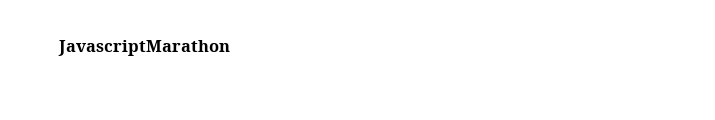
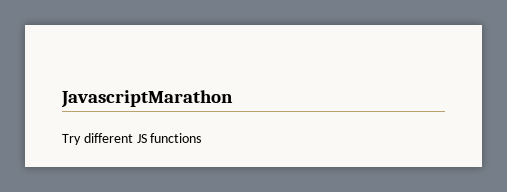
(230, 48) none -> [62,133,202,145] // Try different JS functions

